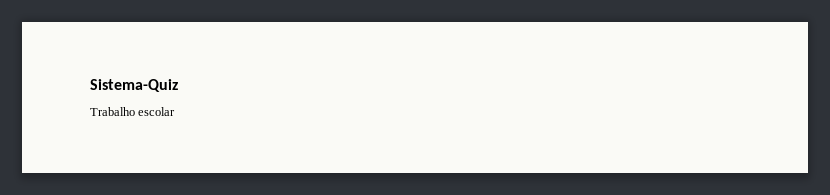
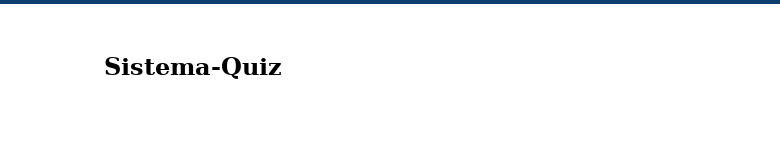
[90,107,176,116] // Trabalho escolar -> (282, 68) none

